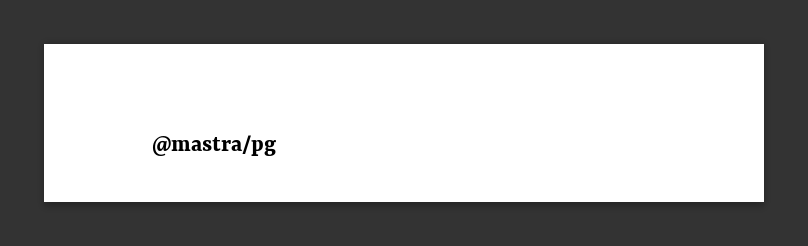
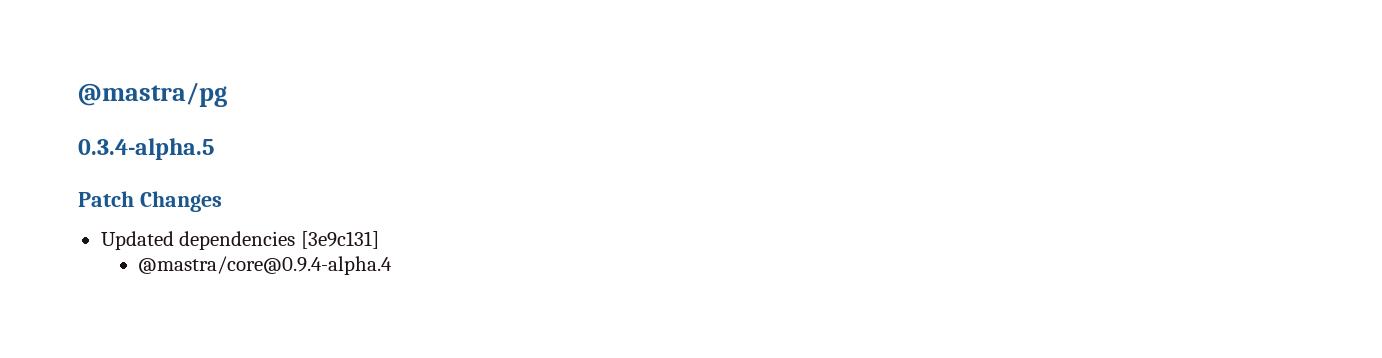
(276, 145) none -> [78,138,214,160] [78,191,222,212] [100,231,379,250] [138,256,393,275] // 0.3.4-alpha.5 // Patch Changes // Updated dependencies [3e9c131] // @mastra/core@0.9.4-alpha.4

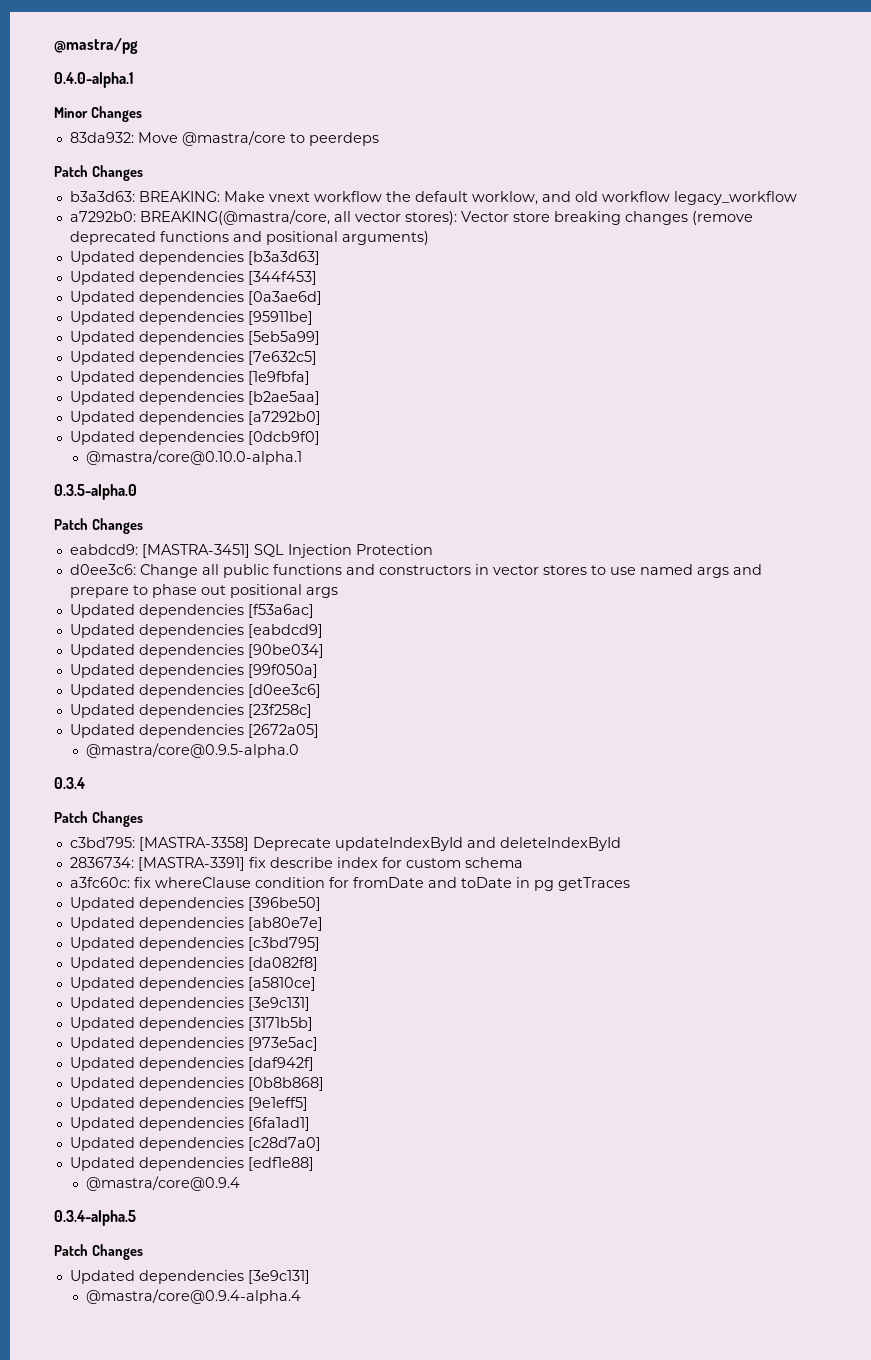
(227, 94) none -> [54,72,133,88] [54,106,142,122] [69,131,379,146] [54,165,143,181] [69,191,797,205] [69,210,753,225] [69,231,429,245] [69,251,320,265] [69,271,317,285] [69,291,322,305] [69,311,313,325] [69,331,320,345] [69,351,317,365] [69,371,310,385] [69,391,320,405] [69,411,321,425] [69,431,320,445] [86,450,303,465] [54,484,137,500] [54,518,143,534] [69,544,433,558] [69,564,762,578] [69,584,338,598] [69,604,314,618] [69,624,323,638] [69,644,324,658] [69,664,318,678] [69,684,321,698] [69,704,312,718] [69,724,319,738] [86,743,300,758] [54,777,85,789] [54,811,143,827] [69,837,621,851] [69,857,523,871] [69,877,630,891] [69,897,321,911] [69,917,323,931] [69,937,320,951] [69,957,318,971] [69,977,316,991] [69,997,310,1011] [69,1017,313,1031] [69,1037,318,1051] [69,1057,314,1071] [69,1077,324,1091] [69,1097,308,1111] [69,1117,310,1131] [69,1137,321,1151] [69,1157,314,1171] [86,1176,241,1191] // 0.4.0-alpha.1 // Minor Changes // 83da932: Move @mastra/core to peerdeps // Patch Changes // b3a3d63: BREAKING: Make vnext workflow the default worklow, and old workflow legacy_workflow // a7292b0: BREAKING(@mastra/core, all vector stores): Vector store breaking changes (remove deprecated functions and positional arguments) // Updated dependencies [b3a3d63] // Updated dependencies [344f453] // Updated dependencies [0a3ae6d] // Updated dependencies [95911be] // Updated dependencies [5eb5a99] // Updated dependencies [7e632c5] // Updated dependencies [1e9fbfa] // Updated dependencies [b2ae5aa] // Updated dependencies [a7292b0] // Updated dependencies [0dcb9f0] // @mastra/core@0.10.0-alpha.1 // 0.3.5-alpha.0 // Patch Changes // eabdcd9: [MASTRA-3451] SQL Injection Protection // d0ee3c6: Change all public functions and constructors in vector stores to use named args and prepare to phase out positional args // Updated dependencies [f53a6ac] // Updated dependencies [eabdcd9] // Updated dependencies [90be034] // Updated dependencies [99f050a] // Updated dependencies [d0ee3c6] // Updated dependencies [23f258c] // Updated dependencies [2672a05] // @mastra/core@0.9.5-alpha.0 // 0.3.4 // Patch Changes // c3bd795: [MASTRA-3358] Deprecate updateIndexById and deleteIndexById // 2836734: [MASTRA-3391] fix describe index for custom schema // a3fc60c: fix whereClause condition for fromDate and toDate in pg getTraces // Updated dependencies [396be50] // Updated dependencies [ab80e7e] // Updated dependencies [c3bd795] // Updated dependencies [da082f8] // Updated dependencies [a5810ce] // Updated dependencies [3e9c131] // Updated dependencies [3171b5b] // Updated dependencies [973e5ac] // Updated dependencies [daf942f] // Updated dependencies [0b8b868] // Updated dependencies [9e1eff5] // Updated dependencies [6fa1ad1] // Updated dependencies [c28d7a0] // Updated dependencies [edf1e88] // @mastra/core@0.9.4

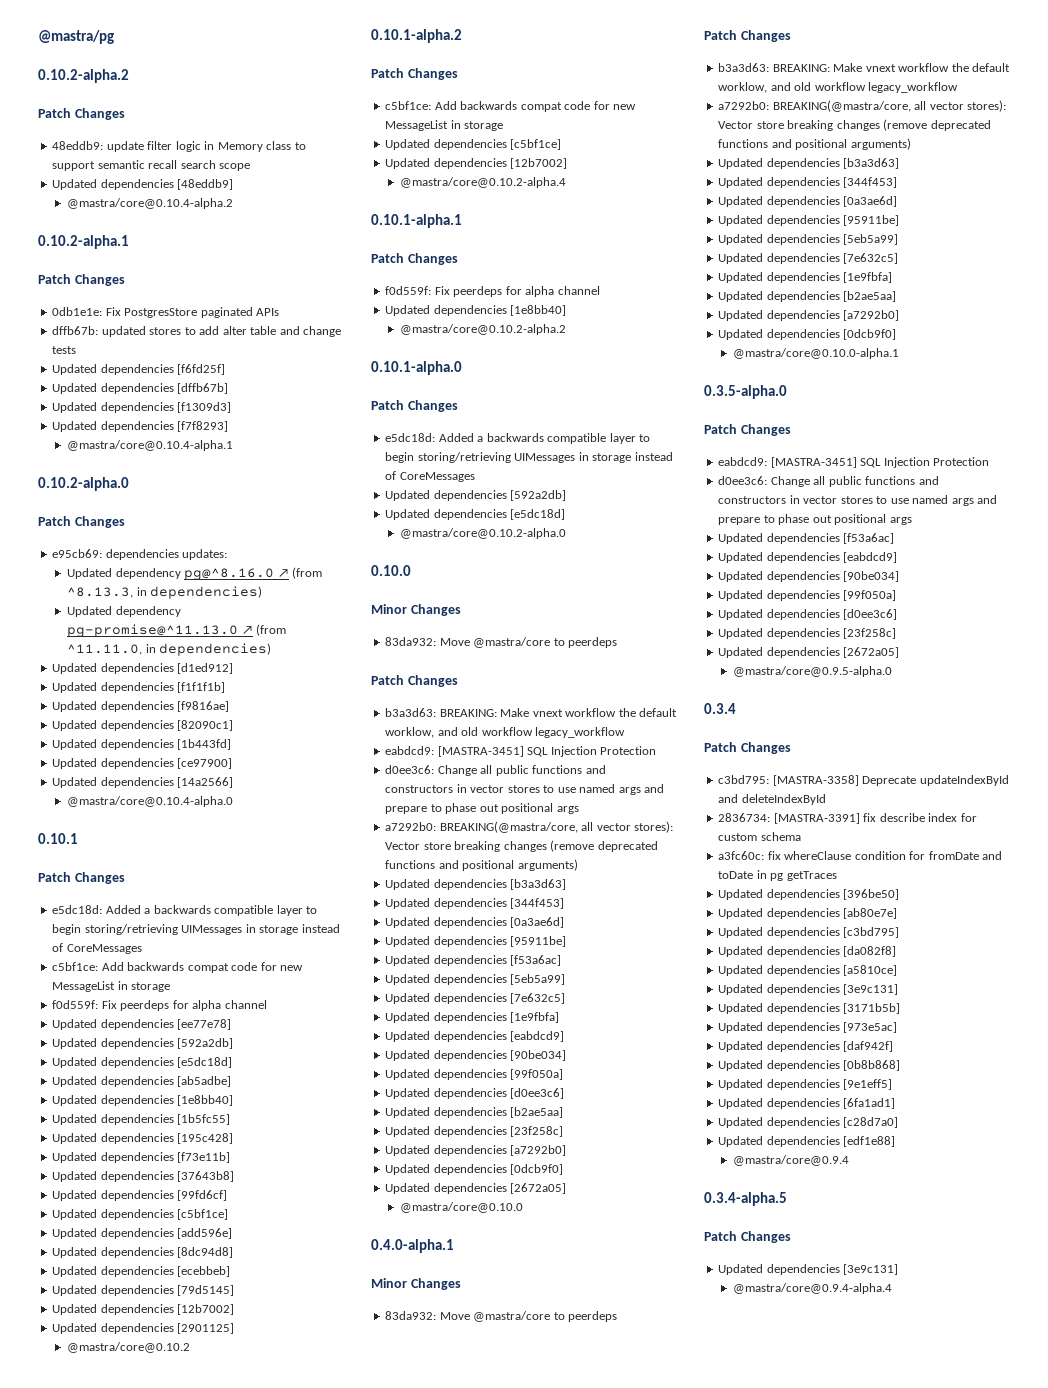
(138, 46) none -> [38,69,129,83] [38,108,125,120] [52,141,306,152] [52,160,251,171] [52,179,234,190] [67,198,234,209] [38,235,129,249] [38,274,125,286] [52,307,280,318] [52,326,342,337] [52,346,77,354] [52,364,226,375] [52,383,229,394] [52,402,232,413] [52,421,229,432] [67,440,234,451] [38,477,129,491] [38,516,125,528] [52,549,228,560] [67,567,323,580] [67,586,263,599] [67,606,181,617] [67,624,287,637] [67,643,272,656] [52,663,234,674] [52,682,226,693] [52,701,230,712] [52,720,234,731] [52,739,232,750] [52,758,233,769] [52,777,234,788] [67,796,234,807] [38,833,78,844] [38,872,125,884] [52,905,318,916] [52,924,340,935] [52,943,142,954] [52,962,304,973] [52,981,171,992] [52,1000,267,1011] [52,1019,232,1030] [52,1038,234,1049] [52,1057,233,1068] [52,1076,232,1087] [52,1095,234,1106] [52,1114,231,1125] [52,1133,234,1144] [52,1152,231,1163] [52,1171,235,1182] [52,1190,228,1201] [52,1209,229,1220] [52,1228,233,1239] [52,1247,234,1258] [52,1266,231,1277] [52,1285,235,1296] [52,1304,235,1315] [52,1323,235,1334] [67,1342,191,1353] [371,29,462,43] [371,68,458,80] [385,101,637,112] [385,120,504,131] [385,139,562,150] [385,158,568,169] [400,177,567,188] [371,214,462,228] [371,253,458,265] [385,286,600,297] [385,305,567,316] [400,324,567,335] [371,361,462,375] [371,400,458,412] [385,433,651,444] [385,452,673,463] [385,471,475,482] [385,490,567,501] [385,509,566,520] [400,528,567,539] [371,565,411,576] [371,604,461,616] [385,637,618,648] [371,675,458,687] [385,708,678,717] [385,727,626,738] [385,746,657,757] [385,765,606,776] [385,784,665,795] [385,803,579,814] [385,821,674,833] [385,840,658,852] [385,859,578,871] [385,879,567,890] [385,898,565,909] [385,917,565,928] [385,936,567,947] [385,955,562,966] [385,974,566,985] [385,993,566,1004] [385,1012,560,1023] [385,1031,565,1042] [385,1050,567,1061] [385,1069,564,1080] [385,1088,565,1099] [385,1107,564,1118] [385,1126,564,1137] [385,1145,567,1156] [385,1164,564,1175] [385,1183,567,1194] [400,1202,524,1213] // 0.10.2-alpha.2 // Patch Changes // 48eddb9: update filter logic in Memory class to support semantic recall search scope // Updated dependencies [48eddb9] // @mastra/core@0.10.4-alpha.2 // 0.10.2-alpha.1 // Patch Changes // 0db1e1e: Fix PostgresStore paginated APIs // dffb67b: updated stores to add alter table and change tests // Updated dependencies [f6fd25f] // Updated dependencies [dffb67b] // Updated dependencies [f1309d3] // Updated dependencies [f7f8293] // @mastra/core@0.10.4-alpha.1 // 0.10.2-alpha.0 // Patch Changes // e95cb69: dependencies updates: // Updated dependency pg@^8.16.0 ↗ (from ^8.13.3, in dependencies) // Updated dependency pg-promise@^11.13.0 ↗ (from ^11.11.0, in dependencies) // Updated dependencies [d1ed912] // Updated dependencies [f1f1f1b] // Updated dependencies [f9816ae] // Updated dependencies [82090c1] // Updated dependencies [1b443fd] // Updated dependencies [ce97900] // Updated dependencies [14a2566] // @mastra/core@0.10.4-alpha.0 // 0.10.1 // Patch Changes // e5dc18d: Added a backwards compatible layer to begin storing/retrieving UIMessages in storage instead of CoreMessages // c5bf1ce: Add backwards compat code for new MessageList in storage // f0d559f: Fix peerdeps for alpha channel // Updated dependencies [ee77e78] // Updated dependencies [592a2db] // Updated dependencies [e5dc18d] // Updated dependencies [ab5adbe] // Updated dependencies [1e8bb40] // Updated dependencies [1b5fc55] // Updated dependencies [195c428] // Updated dependencies [f73e11b] // Updated dependencies [37643b8] // Updated dependencies [99fd6cf] // Updated dependencies [c5bf1ce] // Updated dependencies [add596e] // Updated dependencies [8dc94d8] // Updated dependencies [ecebbeb] // Updated dependencies [79d5145] // Updated dependencies [12b7002] // Updated dependencies [2901125] // @mastra/core@0.10.2 // 0.10.1-alpha.2 // Patch Changes // c5bf1ce: Add backwards compat code for new MessageList in storage // Updated dependencies [c5bf1ce] // Updated dependencies [12b7002] // @mastra/core@0.10.2-alpha.4 // 0.10.1-alpha.1 // Patch Changes // f0d559f: Fix peerdeps for alpha channel // Updated dependencies [1e8bb40] // @mastra/core@0.10.2-alpha.2 // 0.10.1-alpha.0 // Patch Changes // e5dc18d: Added a backwards compatible layer to begin storing/retrieving UIMessages in storage instead of CoreMessages // Updated dependencies [592a2db] // Updated dependencies [e5dc18d] // @mastra/core@0.10.2-alpha.0 // 0.10.0 // Minor Changes // 83da932: Move @mastra/core to peerdeps // Patch Changes // b3a3d63: BREAKING: Make vnext workflow the default worklow, and old workflow legacy_workflow // eabdcd9: [MASTRA-3451] SQL Injection Protection // d0ee3c6: Change all public functions and constructors in vector stores to use named args and prepare to phase out positional args // a7292b0: BREAKING(@mastra/core, all vector stores): Vector store breaking changes (remove deprecated functions and positional arguments) // Updated dependencies [b3a3d63] // Updated dependencies [344f453] // Updated dependencies [0a3ae6d] // Updated dependencies [95911be] // Updated dependencies [f53a6ac] // Updated dependencies [5eb5a99] // Updated dependencies [7e632c5] // Updated dependencies [1e9fbfa] // Updated dependencies [eabdcd9] // Updated dependencies [90be034] // Updated dependencies [99f050a] // Updated dependencies [d0ee3c6] // Updated dependencies [b2ae5aa] // Updated dependencies [23f258c] // Updated dependencies [a7292b0] // Updated dependencies [0dcb9f0] // Updated dependencies [2672a05] // @mastra/core@0.10.0

